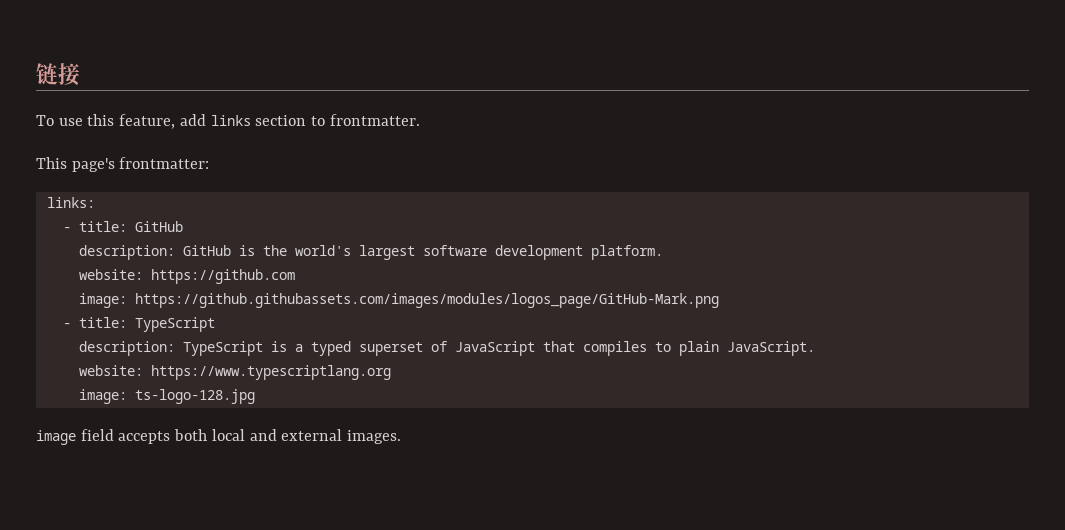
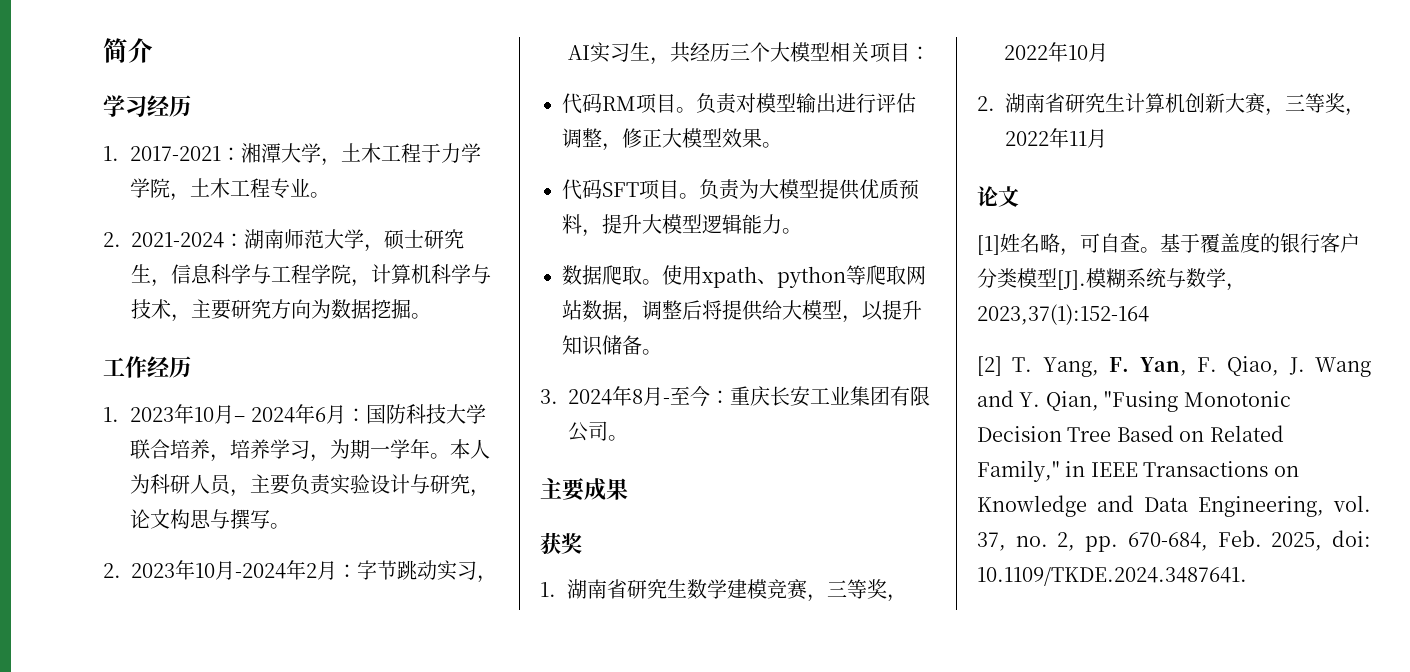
[36,63,80,86] [36,114,420,129] [36,157,210,172] [46,197,95,208] [62,221,183,232] [78,245,663,260] [78,269,295,284] [78,293,719,308] [62,317,215,332] [78,341,815,356] [78,365,391,380] [78,389,255,404] [36,429,402,445] 链接 // To use this feature, add links section to frontmatter. // This page's frontmatter: // links: // - title: GitHub // description: GitHub is the world's largest software development platform. // website: https://github.com // image: https://github.githubassets.com/images/modules/logos_page/GitHub-Mark.png // - title: TypeScript // description: TypeScript is a typed superset of JavaScript that compiles to plain JavaScript. // website: https://www.typescriptlang.org // image: ts-logo-128.jpg // image field accepts both local and external images. -> [103,38,153,63] [103,95,191,117] [103,143,482,166] [130,178,331,201] [103,229,464,252] [131,264,491,287] [131,299,431,322] [103,356,191,378] [103,404,486,424] [130,439,491,462] [130,474,491,497] [130,509,291,530] [103,560,497,583] [568,42,930,65] [562,93,916,114] [562,128,782,151] [562,179,919,200] [562,214,802,237] [562,265,926,288] [562,300,922,323] [562,335,662,356] [540,386,930,407] [568,421,628,442] [540,478,628,501] [540,532,582,554] [540,579,908,602] [1004,42,1109,62] [977,93,1365,116] [1005,128,1107,148] [977,186,1019,207] [977,232,1360,256] [977,268,1246,291] [977,304,1149,325] [977,356,1371,377] [977,390,1291,412] [977,425,1284,442] [977,460,1299,482] [977,495,1371,517] [977,530,1371,552] [977,567,1247,586] 简介 // 学习经历 // 1. 2017-2021：湘潭大学，土木工程于力学学院，土木工程专业。 // 2. 2021-2024：湖南师范大学，硕士研究生，信息科学与工程学院，计算机科学与技术，主要研究方向为数据挖掘。 // 工作经历 // 1. 2023年10月– 2024年6月：国防科技大学联合培养，培养学习，为期一学年。本人为科研人员，主要负责实验设计与研究，论文构思与撰写。 // 2. 2023年10月-2024年2月：字节跳动实习，AI实习生，共经历三个大模型相关项目： // 代码RM项目。负责对模型输出进行评估调整，修正大模型效果。 // 代码SFT项目。负责为大模型提供优质预料，提升大模型逻辑能力。 // 数据爬取。使用xpath、python等爬取网站数据，调整后将提供给大模型，以提升知识储备。 // 3. 2024年8月-至今：重庆长安工业集团有限公司。 // 主要成果 // 获奖 // 1.湖南省研究生数学建模竞赛，三等奖，2022年10月 // 2.湖南省研究生计算机创新大赛，三等奖，2022年11月 // 论文 // [1]姓名略，可自查。基于覆盖度的银行客户分类模型[J].模糊系统与数学，2023,37(1):152-164 // [2] T. Yang, F. Yan, F. Qiao, J. Wang and Y. Qian, "Fusing Monotonic Decision Tree Based on Related Family," in IEEE Transactions on Knowledge and Data Engineering, vol. 37, no. 2, pp. 670-684, Feb. 2025, doi: 10.1109/TKDE.2024.3487641.

